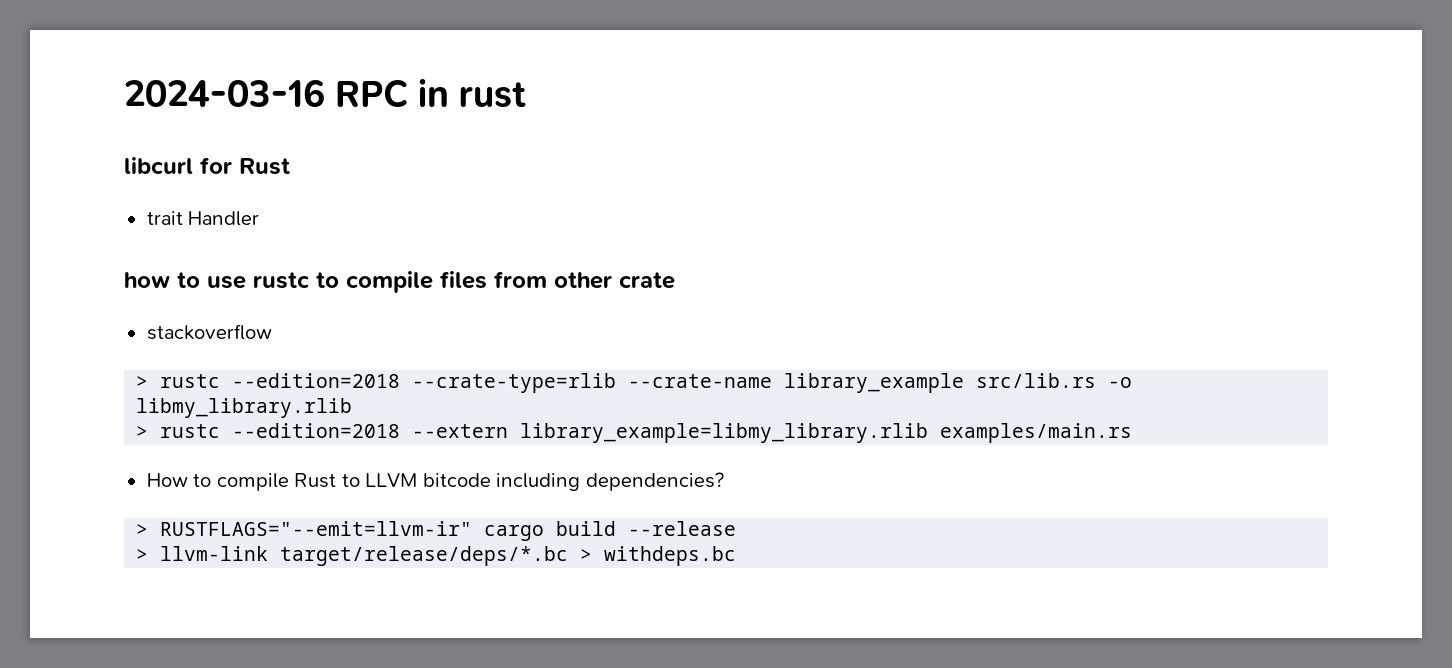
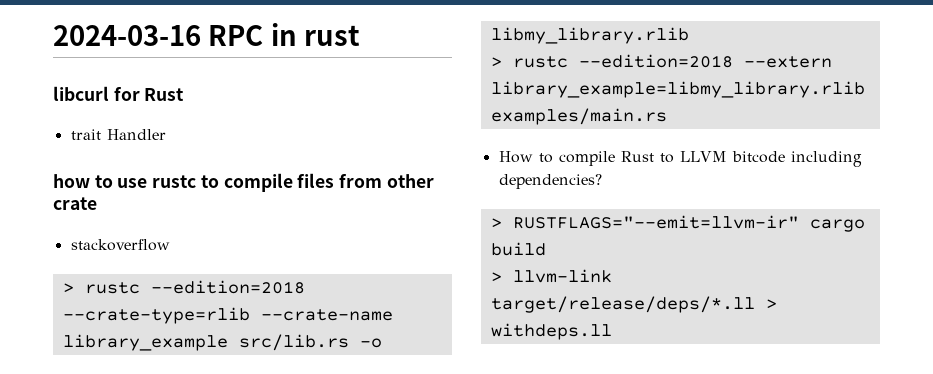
[628,521,737,536] --release -> (546, 249) none
[280,546,737,566] target/release/deps/*.bc > withdeps.bc -> [490,296,777,313] [490,323,612,340] target/release/deps/*.ll > withdeps.ll

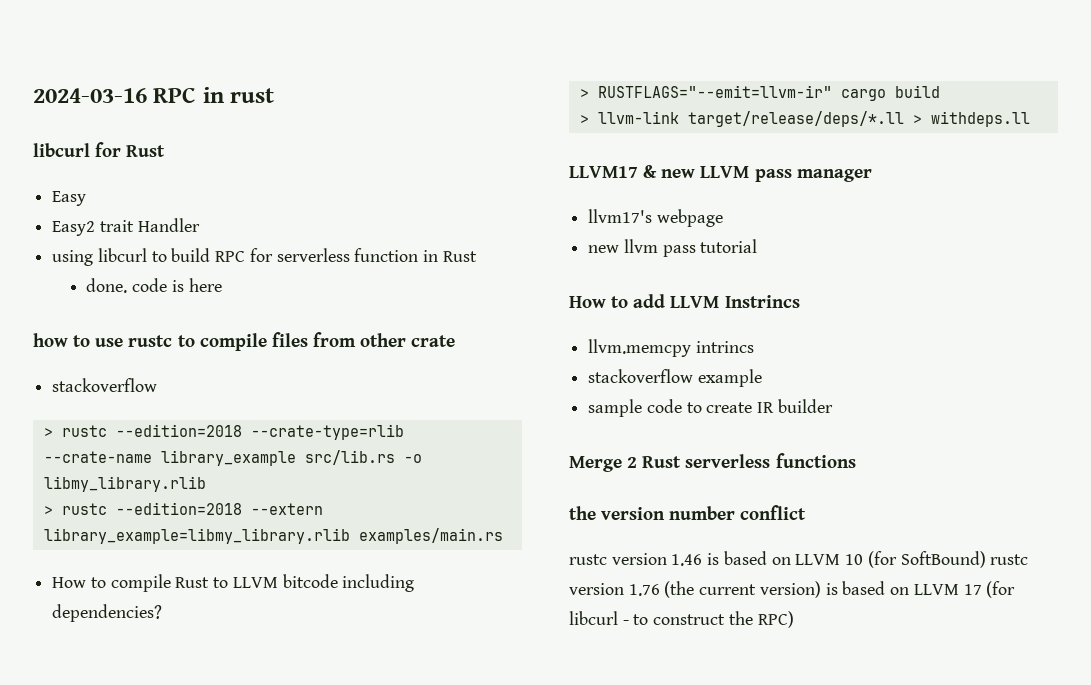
(185, 94) none -> [52,191,87,206] [52,221,96,236] Easy // Easy2
(166, 134) none -> [52,248,477,266] [86,278,222,293] // using libcurl to build RPC for serverless function in Rust // done. code is here
(612, 331) none -> [569,165,872,182] [588,209,723,227] [588,239,758,257] [569,294,800,308] [588,339,754,357] [588,369,762,387] [588,399,833,417] [569,453,856,472] [569,505,807,520] [569,551,1029,568] [569,581,1016,598] [569,611,794,628] // LLVM17 & new LLVM pass manager // llvm17's webpage // new llvm pass tutorial // How to add LLVM Instrincs // llvm.memcpy intrincs // stackoverflow example // sample code to create IR builder // Merge 2 Rust serverless functions // the version number conflict // rustc version 1.46 is based on LLVM 10 (for SoftBound) rustc version 1.76 (the current version) is based on LLVM 17 (for libcurl - to construct the RPC)

